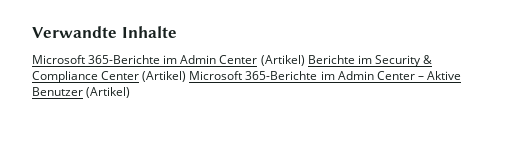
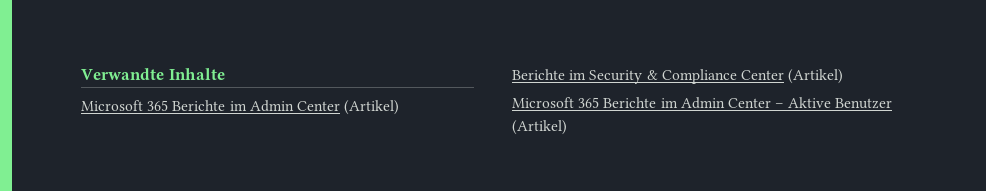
[88,55,161,64] 365-Berichte -> [147,100,226,111] 365 Berichte
(305, 60) none -> (400, 107) //
[189,71,318,80] Microsoft 365-Berichte -> [512,97,657,108] // Microsoft 365 Berichte

